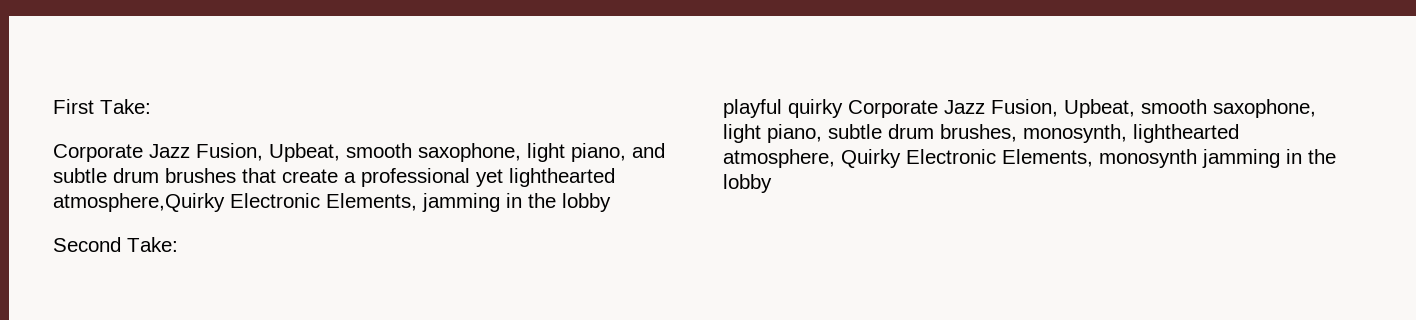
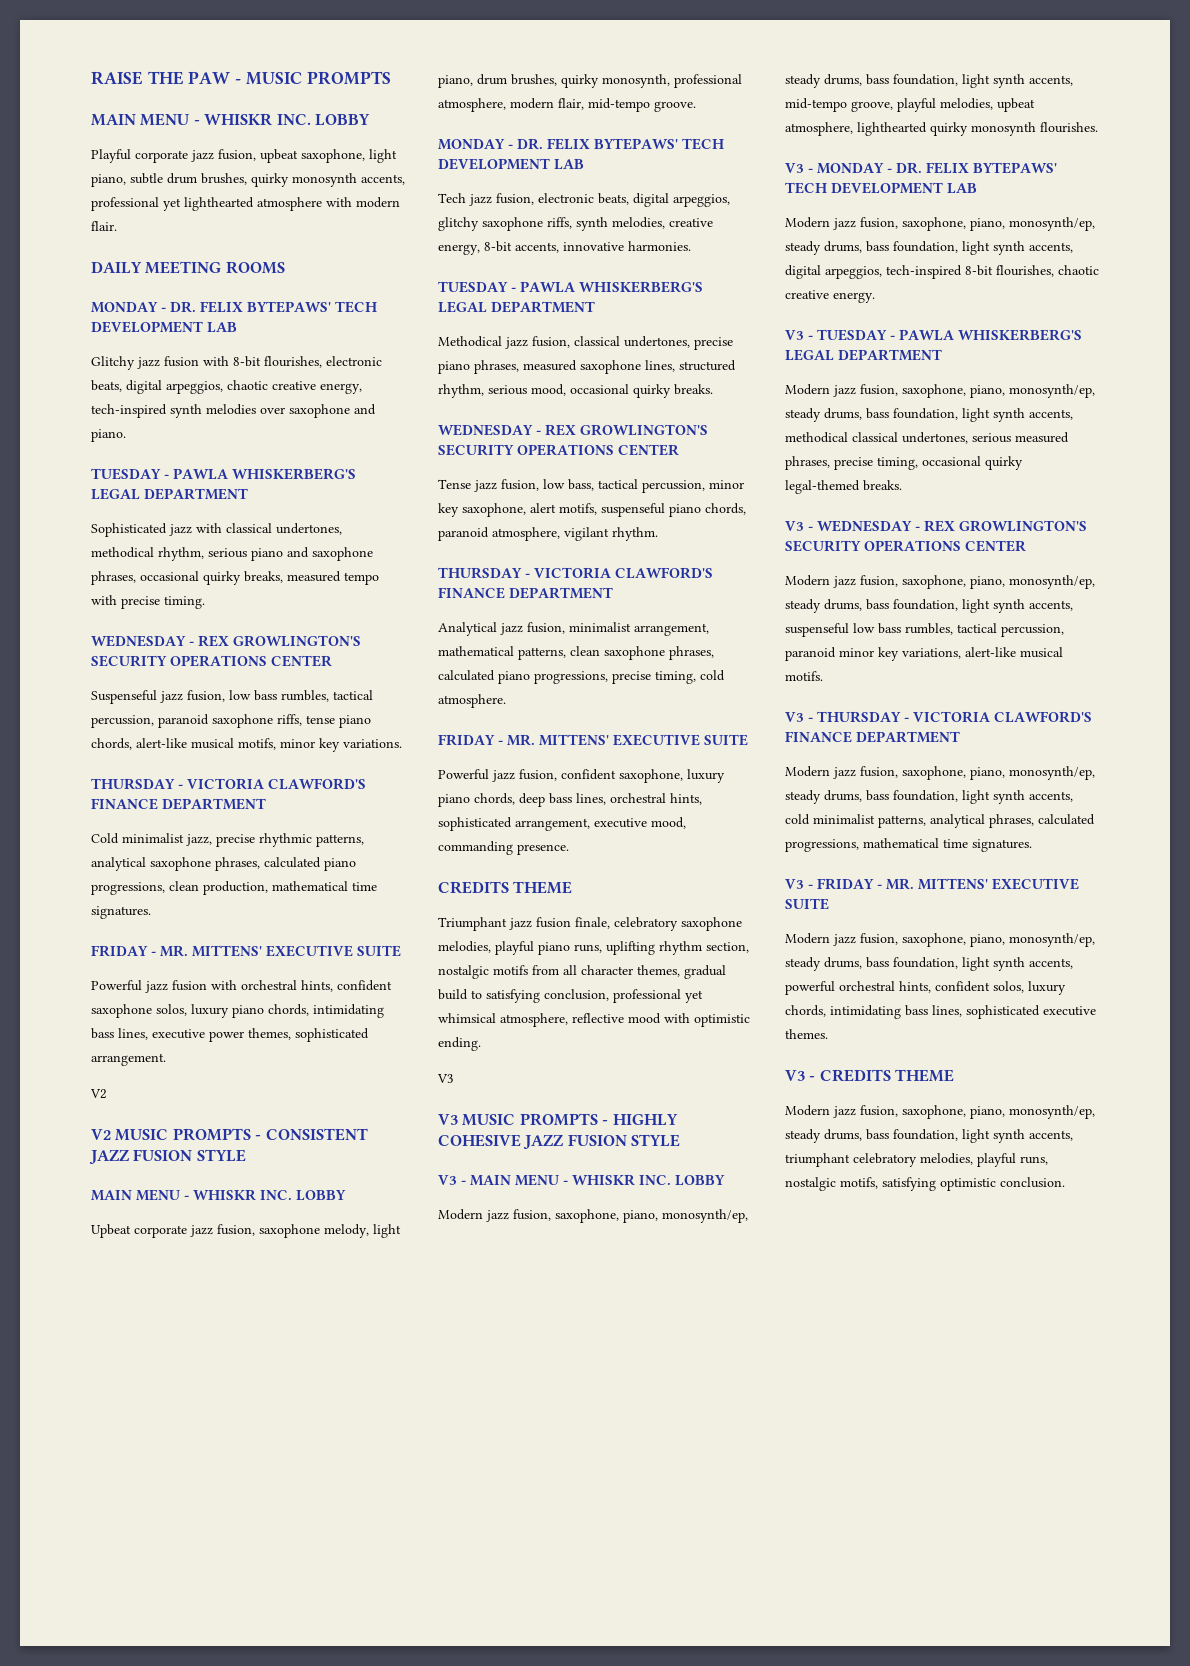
[53,99,151,114] [53,143,665,162] [53,168,615,187] [53,193,611,212] [53,237,178,252] [723,99,1207,118] First Take: // Corporate Jazz Fusion, Upbeat, smooth saxophone, light piano, and subtle drum brushes that create a professional yet lighthearted atmosphere,Quirky Electronic Elements, jamming in the lobby // Second Take: // playful quirky Corporate Jazz Fusion, Upbeat, smooth -> [91,71,391,85] [91,113,371,126] [91,149,298,163] RAISE THE PAW - MUSIC PROMPTS // MAIN MENU - WHISKR INC. LOBBY // Playful corporate jazz fusion, upbeat
[1023,124,1239,143] [723,149,1336,168] [723,174,772,193] monosynth, lighthearted atmosphere, Quirky Electronic Elements, monosynth jamming in the lobby -> [251,173,405,187] [91,197,400,211] [91,221,117,231] [91,261,285,274] [91,301,378,313] [91,321,238,333] [91,356,382,370] [91,380,362,394] [91,404,376,418] [91,429,126,442] [91,468,357,480] [91,488,249,500] [91,523,342,537] [91,547,373,561] [91,571,379,585] [91,595,205,609] [91,635,362,647] [91,655,333,667] [91,690,373,704] [91,714,371,728] [91,738,402,752] [91,778,367,790] [91,798,267,810] [91,833,364,847] [91,857,356,871] [91,881,377,895] [91,906,151,919] [91,945,402,957] [91,980,392,993] [91,1004,384,1018] [91,1028,369,1042] [91,1053,166,1066] [90,1089,107,1099] [91,1128,368,1141] [89,1149,246,1164] [91,1189,347,1201] [91,1224,401,1238] [438,74,742,88] [438,98,696,112] [438,138,725,150] [438,158,585,170] [438,193,730,207] [438,217,713,231] [438,241,691,255] [438,281,704,293] [438,301,596,313] [438,336,733,350] [438,360,736,374] [438,384,713,398] [438,424,709,436] [438,444,680,456] [438,479,744,493] [438,503,746,517] [438,527,658,541] [438,567,714,579] [438,587,614,599] [438,622,709,636] [438,646,714,660] [438,670,725,684] [438,694,506,708] [438,734,749,746] [438,769,725,783] [438,793,702,807] [438,817,686,831] [438,841,569,855] [438,881,573,894] [438,917,742,931] [438,941,749,955] [438,965,726,979] [438,989,703,1003] [438,1013,750,1027] [438,1037,481,1051] [437,1074,454,1083] [438,1113,678,1126] [438,1134,681,1149] [438,1174,726,1186] [438,1209,748,1223] [785,74,1073,88] [785,98,1035,112] [785,122,1098,136] [785,162,1058,174] [785,182,978,194] [785,217,1095,231] [785,241,1073,255] [785,265,1099,279] [785,290,875,303] [785,329,1083,341] [785,349,943,361] [785,384,1095,398] [785,408,1073,422] [785,432,1069,444] [785,456,1023,470] [785,480,902,494] [785,520,1088,532] [785,540,1027,552] [785,575,1095,589] [785,599,1073,613] [785,623,1064,637] [785,647,1063,661] [785,671,823,681] [785,711,1093,723] [785,731,961,743] [785,766,1095,780] [785,790,1073,804] [785,814,1095,828] [785,838,1032,852] [785,878,1080,890] [785,898,829,910] [785,933,1095,947] [785,957,1073,971] [785,981,1066,995] [785,1005,1096,1019] [785,1029,828,1039] [785,1069,955,1082] [785,1105,1095,1119] [785,1129,1073,1143] [785,1153,1048,1167] [785,1177,1065,1191] quirky monosynth accents, professional yet lighthearted atmosphere with modern flair. // DAILY MEETING ROOMS // MONDAY - DR. FELIX BYTEPAWS' TECH DEVELOPMENT LAB // Glitchy jazz fusion with 8-bit flourishes, electronic beats, digital arpeggios, chaotic creative energy, tech-inspired synth melodies over saxophone and piano. // TUESDAY - PAWLA WHISKERBERG'S LEGAL DEPARTMENT // Sophisticated jazz with classical undertones, methodical rhythm, serious piano and saxophone phrases, occasional quirky breaks, measured tempo with precise timing. // WEDNESDAY - REX GROWLINGTON'S SECURITY OPERATIONS CENTER // Suspenseful jazz fusion, low bass rumbles, tactical percussion, paranoid saxophone riffs, tense piano chords, alert-like musical motifs, minor key variations. // THURSDAY - VICTORIA CLAWFORD'S FINANCE DEPARTMENT // Cold minimalist jazz, precise rhythmic patterns, analytical saxophone phrases, calculated piano progressions, clean production, mathematical time signatures. // FRIDAY - MR. MITTENS' EXECUTIVE SUITE // Powerful jazz fusion with orchestral hints, confident saxophone solos, luxury piano chords, intimidating bass lines, executive power themes, sophisticated arrangement. // V2 // V2 MUSIC PROMPTS - CONSISTENT JAZZ FUSION STYLE // MAIN MENU - WHISKR INC. LOBBY // Upbeat corporate jazz fusion, saxophone melody, light piano, drum brushes, quirky monosynth, professional atmosphere, modern flair, mid-tempo groove. // MONDAY - DR. FELIX BYTEPAWS' TECH DEVELOPMENT LAB // Tech jazz fusion, electronic beats, digital arpeggios, glitchy saxophone riffs, synth melodies, creative energy, 8-bit accents, innovative harmonies. // TUESDAY - PAWLA WHISKERBERG'S LEGAL DEPARTMENT // Methodical jazz fusion, classical undertones, precise piano phrases, measured saxophone lines, structured rhythm, serious mood, occasional quirky breaks. // WEDNESDAY - REX GROWLINGTON'S SECURITY OPERATIONS CENTER // Tense jazz fusion, low bass, tactical percussion, minor key saxophone, alert motifs, suspenseful piano chords, paranoid atmosphere, vigilant rhythm. // THURSDAY - VICTORIA CLAWFORD'S FINANCE DEPARTMENT // Analytical jazz fusion, minimalist arrangement, mathematical patterns, clean saxophone phrases, calculated piano progressions, precise timing, cold atmosphere. // FRIDAY - MR. MITTENS' EXECUTIVE SUITE // Powerful jazz fusion, confident saxophone, luxury piano chords, deep bass lines, orchestral hints, sophisticated arrangement, executive mood, commanding presence. // CREDITS THEME // Triumphant jazz fusion finale, celebratory saxophone melodies, playful piano runs, uplifting rhythm section, nostalgic motifs from all character themes, gradual build to satisfying conclusion, professional yet whimsical atmosphere, reflective mood with optimistic ending. // V3 // V3 MUSIC PROMPTS - HIGHLY COHESIVE JAZZ FUSION STYLE // V3 - MAIN MENU - WHISKR INC. LOBBY // Modern jazz fusion, saxophone, piano, monosynth/ep, steady drums, bass foundation, light synth accents, mid-tempo groove, playful melodies, upbeat atmosphere, lighthearted quirky monosynth flourishes. // V3 - MONDAY - DR. FELIX BYTEPAWS' TECH DEVELOPMENT LAB // Modern jazz fusion, saxophone, piano, monosynth/ep, steady drums, bass foundation, light synth accents, digital arpeggios, tech-inspired 8-bit flourishes, chaotic creative energy. // V3 - TUESDAY - PAWLA WHISKERBERG'S LEGAL DEPARTMENT // Modern jazz fusion, saxophone, piano, monosynth/ep, steady drums, bass foundation, light synth accents, methodical classical undertones, serious measured phrases, precise timing, occasional quirky legal-themed breaks. // V3 - WEDNESDAY - REX GROWLINGTON'S SECURITY OPERATIONS CENTER // Modern jazz fusion, saxophone, piano, monosynth/ep, steady drums, bass foundation, light synth accents, suspenseful low bass rumbles, tactical percussion, paranoid minor key variations, alert-like musical motifs. // V3 - THURSDAY - VICTORIA CLAWFORD'S FINANCE DEPARTMENT // Modern jazz fusion, saxophone, piano, monosynth/ep, steady drums, bass foundation, light synth accents, cold minimalist patterns, analytical phrases, calculated progressions, mathematical time signatures. // V3 - FRIDAY - MR. MITTENS' EXECUTIVE SUITE // Modern jazz fusion, saxophone, piano, monosynth/ep, steady drums, bass foundation, light synth accents, powerful orchestral hints, confident solos, luxury chords, intimidating bass lines, sophisticated executive themes. // V3 - CREDITS THEME // Modern jazz fusion, saxophone, piano, monosynth/ep, steady drums, bass foundation, light synth accents, triumphant celebratory melodies, playful runs, nostalgic motifs, satisfying optimistic conclusion.

